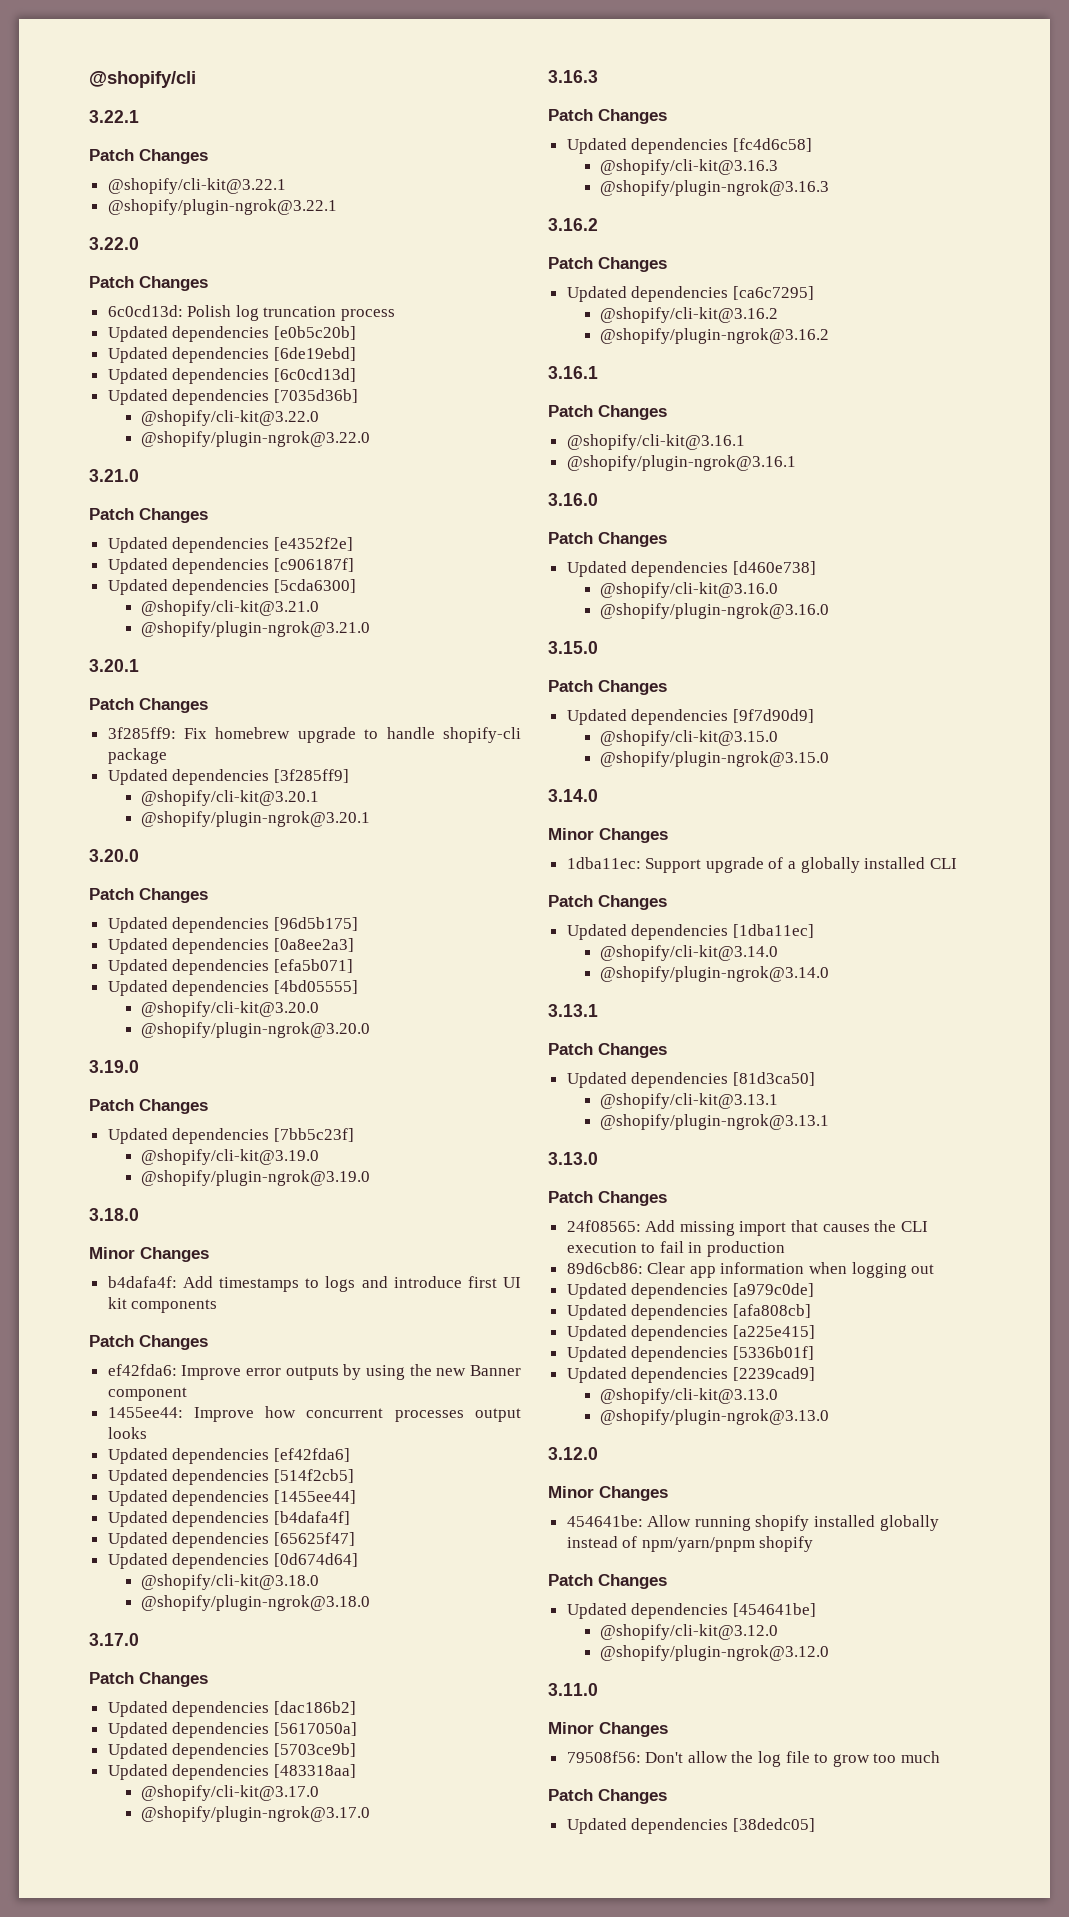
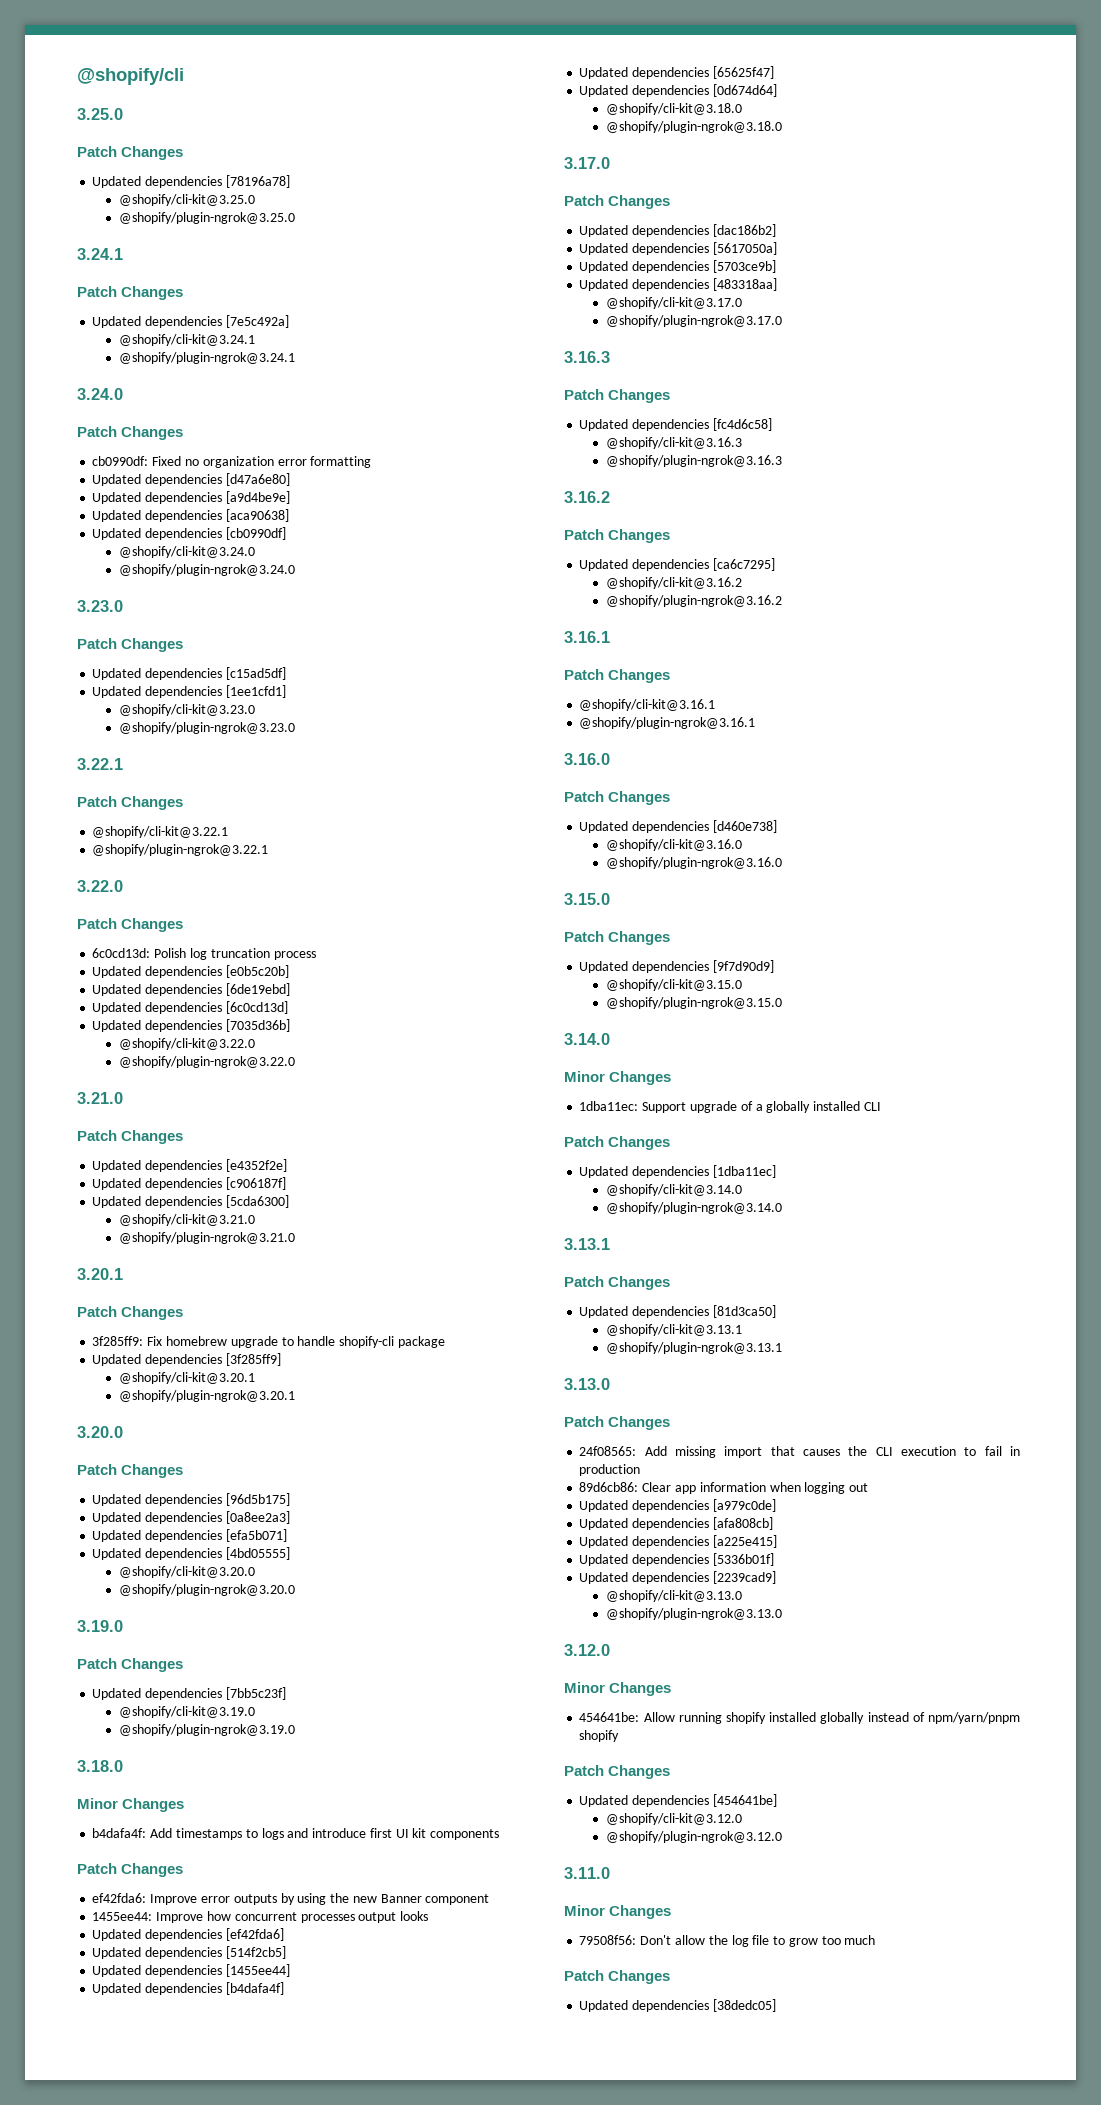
(196, 79) none -> [77,108,123,120] [77,146,184,160] [92,175,290,188] [118,194,255,206] [118,212,295,224] [77,248,123,260] [77,286,184,300] [92,315,289,328] [118,334,255,346] [118,352,295,364] [77,388,123,400] [77,426,184,440] [92,456,372,468] [92,473,290,486] [92,491,290,504] [92,509,289,522] [92,527,286,540] [118,546,255,558] [118,564,295,576] [77,600,123,612] [77,638,184,652] [92,667,286,680] [92,685,286,698] [118,704,255,716] [118,722,295,734] // 3.25.0 // Patch Changes // Updated dependencies [78196a78] // @shopify/cli-kit@3.25.0 // @shopify/plugin-ngrok@3.25.0 // 3.24.1 // Patch Changes // Updated dependencies [7e5c492a] // @shopify/cli-kit@3.24.1 // @shopify/plugin-ngrok@3.24.1 // 3.24.0 // Patch Changes // cb0990df: Fixed no organization error formatting // Updated dependencies [d47a6e80] // Updated dependencies [a9d4be9e] // Updated dependencies [aca90638] // Updated dependencies [cb0990df] // @shopify/cli-kit@3.24.0 // @shopify/plugin-ngrok@3.24.0 // 3.23.0 // Patch Changes // Updated dependencies [c15ad5df] // Updated dependencies [1ee1cfd1] // @shopify/cli-kit@3.23.0 // @shopify/plugin-ngrok@3.23.0

